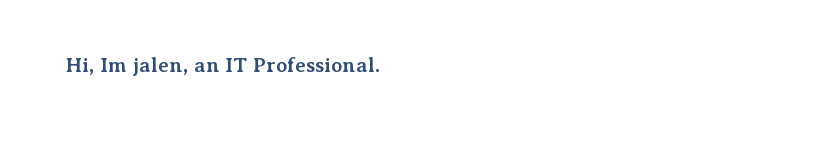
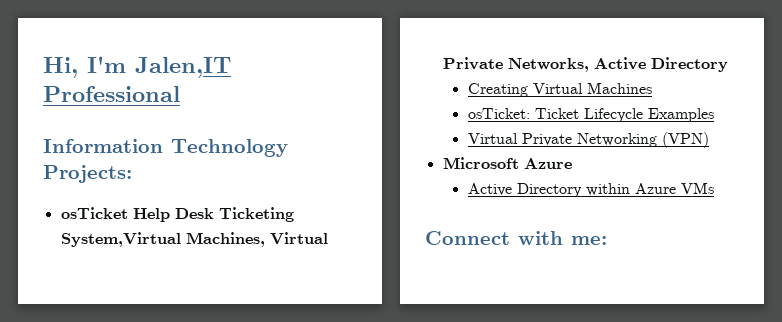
[99,57,380,76] Im jalen, an IT Professional. -> [87,56,231,78] [43,86,180,102] [43,139,288,157] [43,165,132,183] [60,207,294,222] [60,232,328,247] [442,57,728,72] [467,82,652,97] [467,108,714,122] [467,132,709,148] [442,157,572,169] [467,182,714,197] [425,231,607,245] I'm Jalen,IT Professional // Information Technology Projects: // osTicket Help Desk Ticketing System,Virtual Machines, Virtual Private Networks, Active Directory // Creating Virtual Machines // osTicket: Ticket Lifecycle Examples // Virtual Private Networking (VPN) // Microsoft Azure // Active Directory within Azure VMs // Connect with me:

